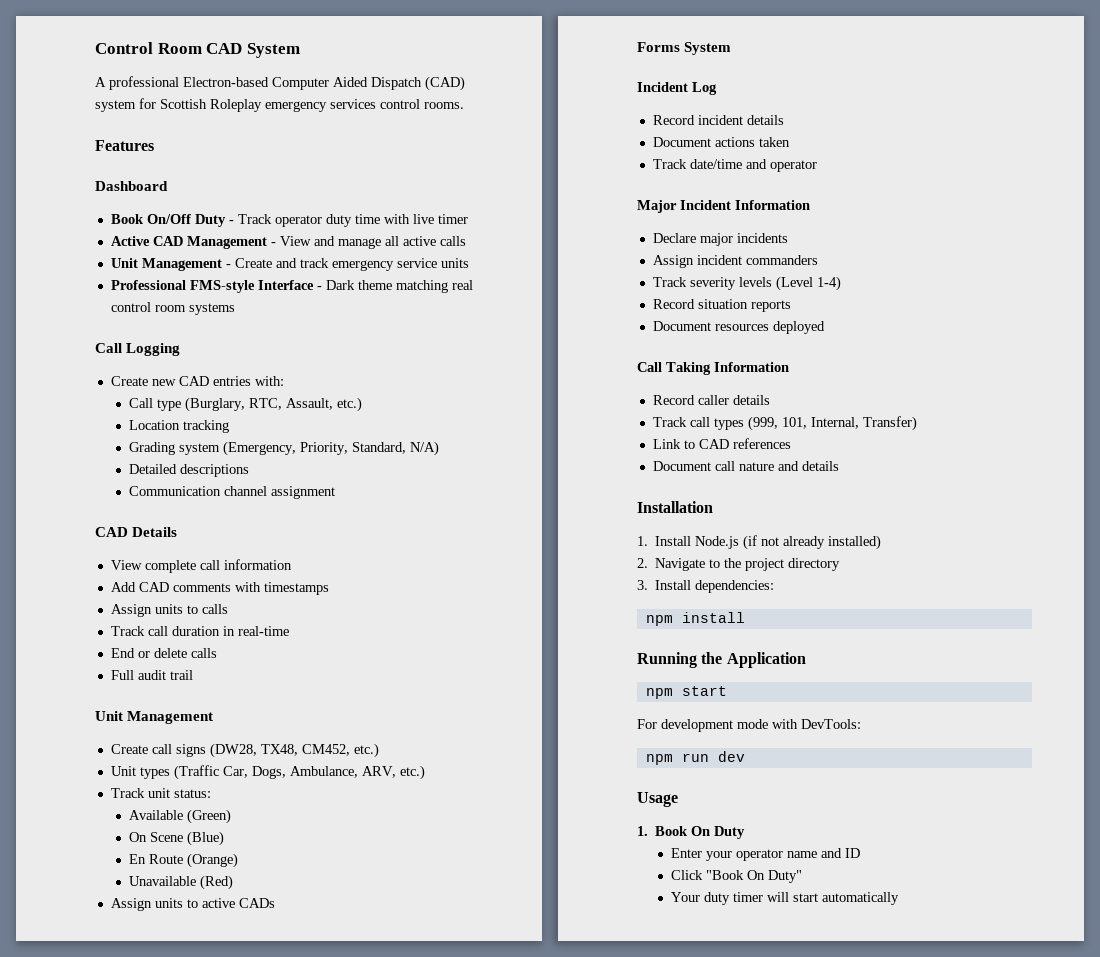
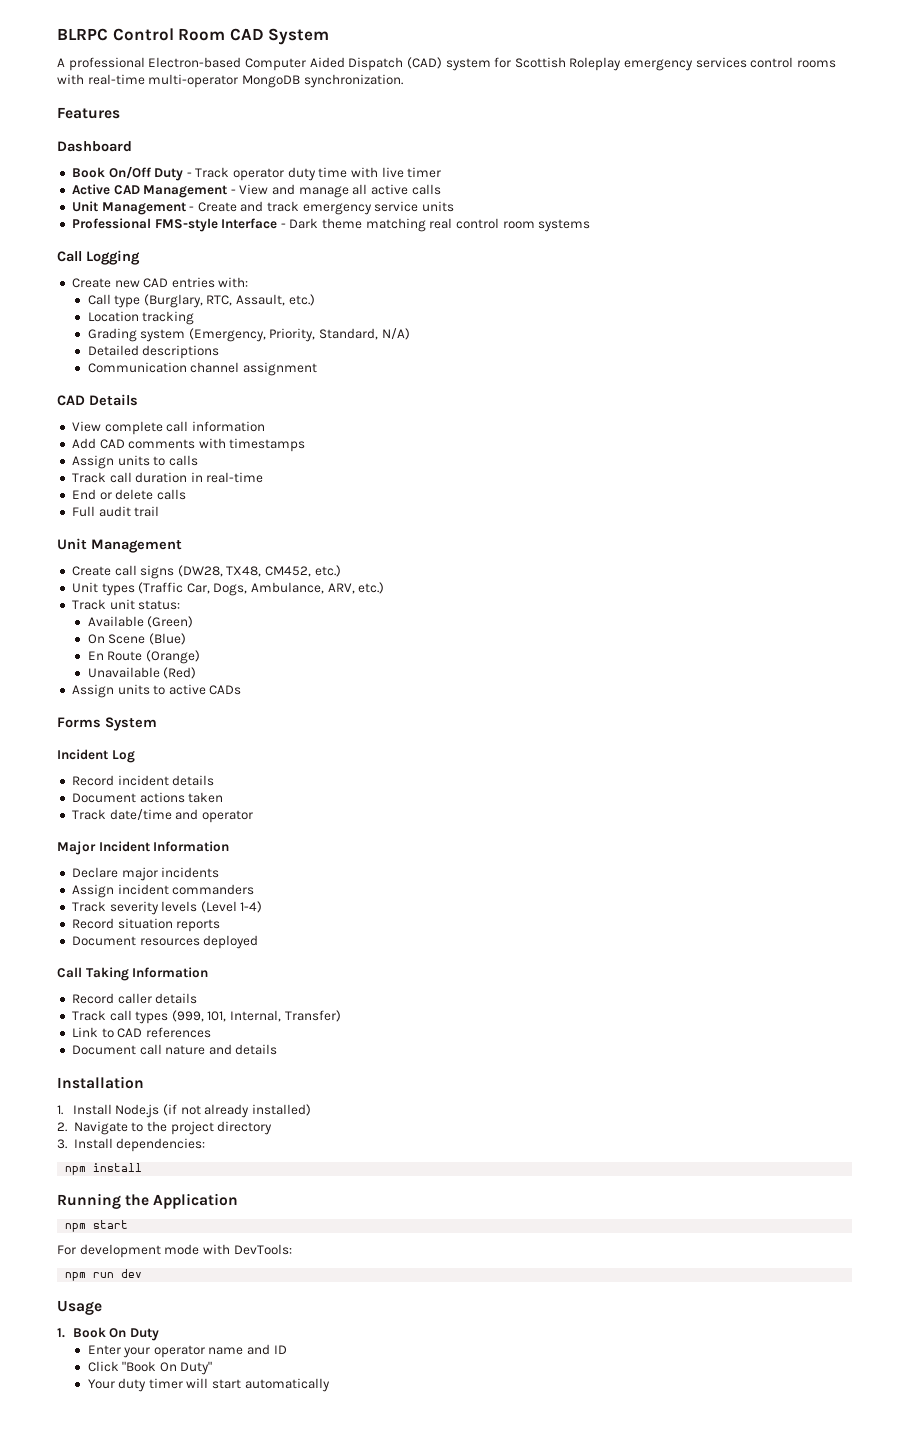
(95, 48) none -> [57,28,108,41] BLRPC
[424,102,464,109] rooms. -> [797,60,837,68] [57,74,403,88] rooms with real-time multi-operator MongoDB synchronization.

